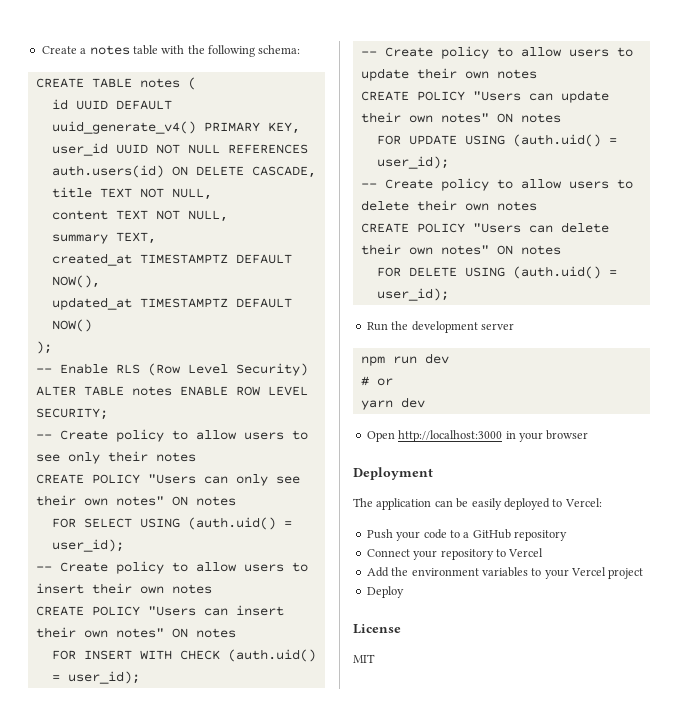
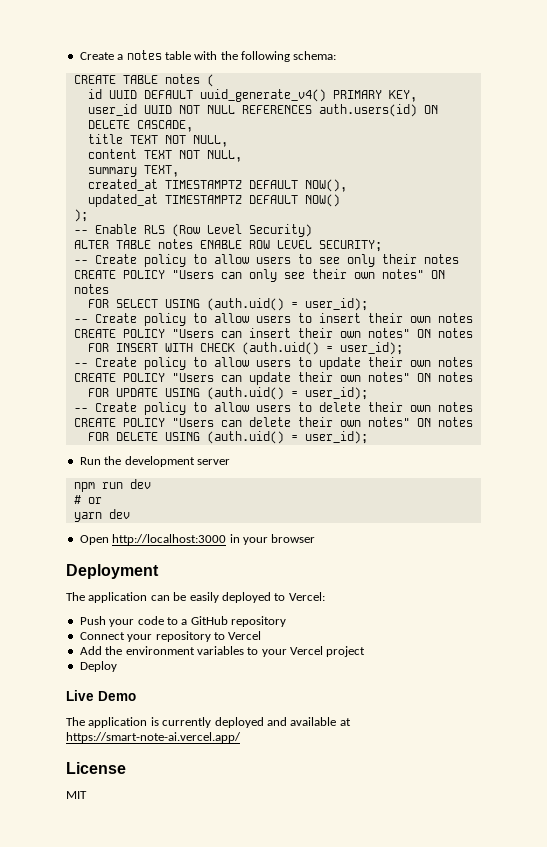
(404, 592) none -> [66,690,136,701] [66,717,351,728] [66,732,241,743] // Live Demo // The application is currently deployed and available at https://smart-note-ai.vercel.app/

